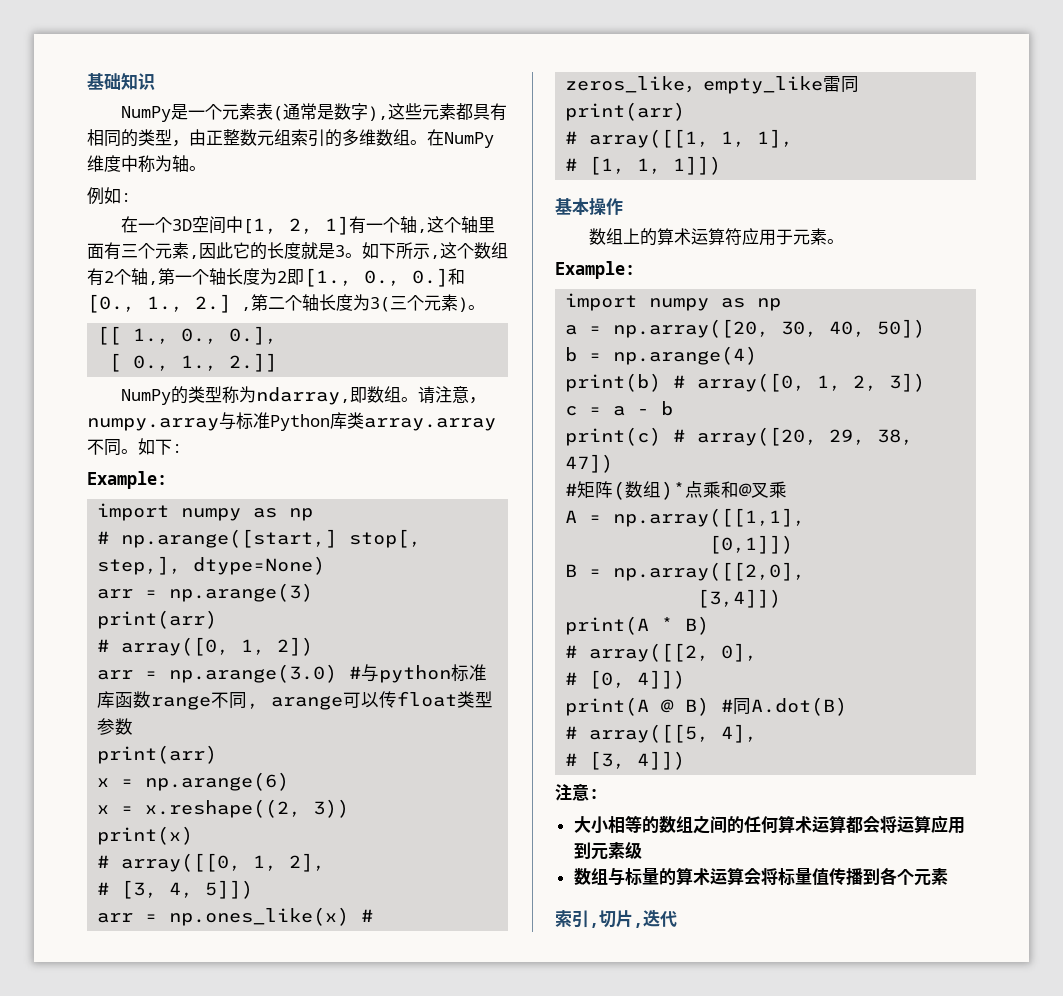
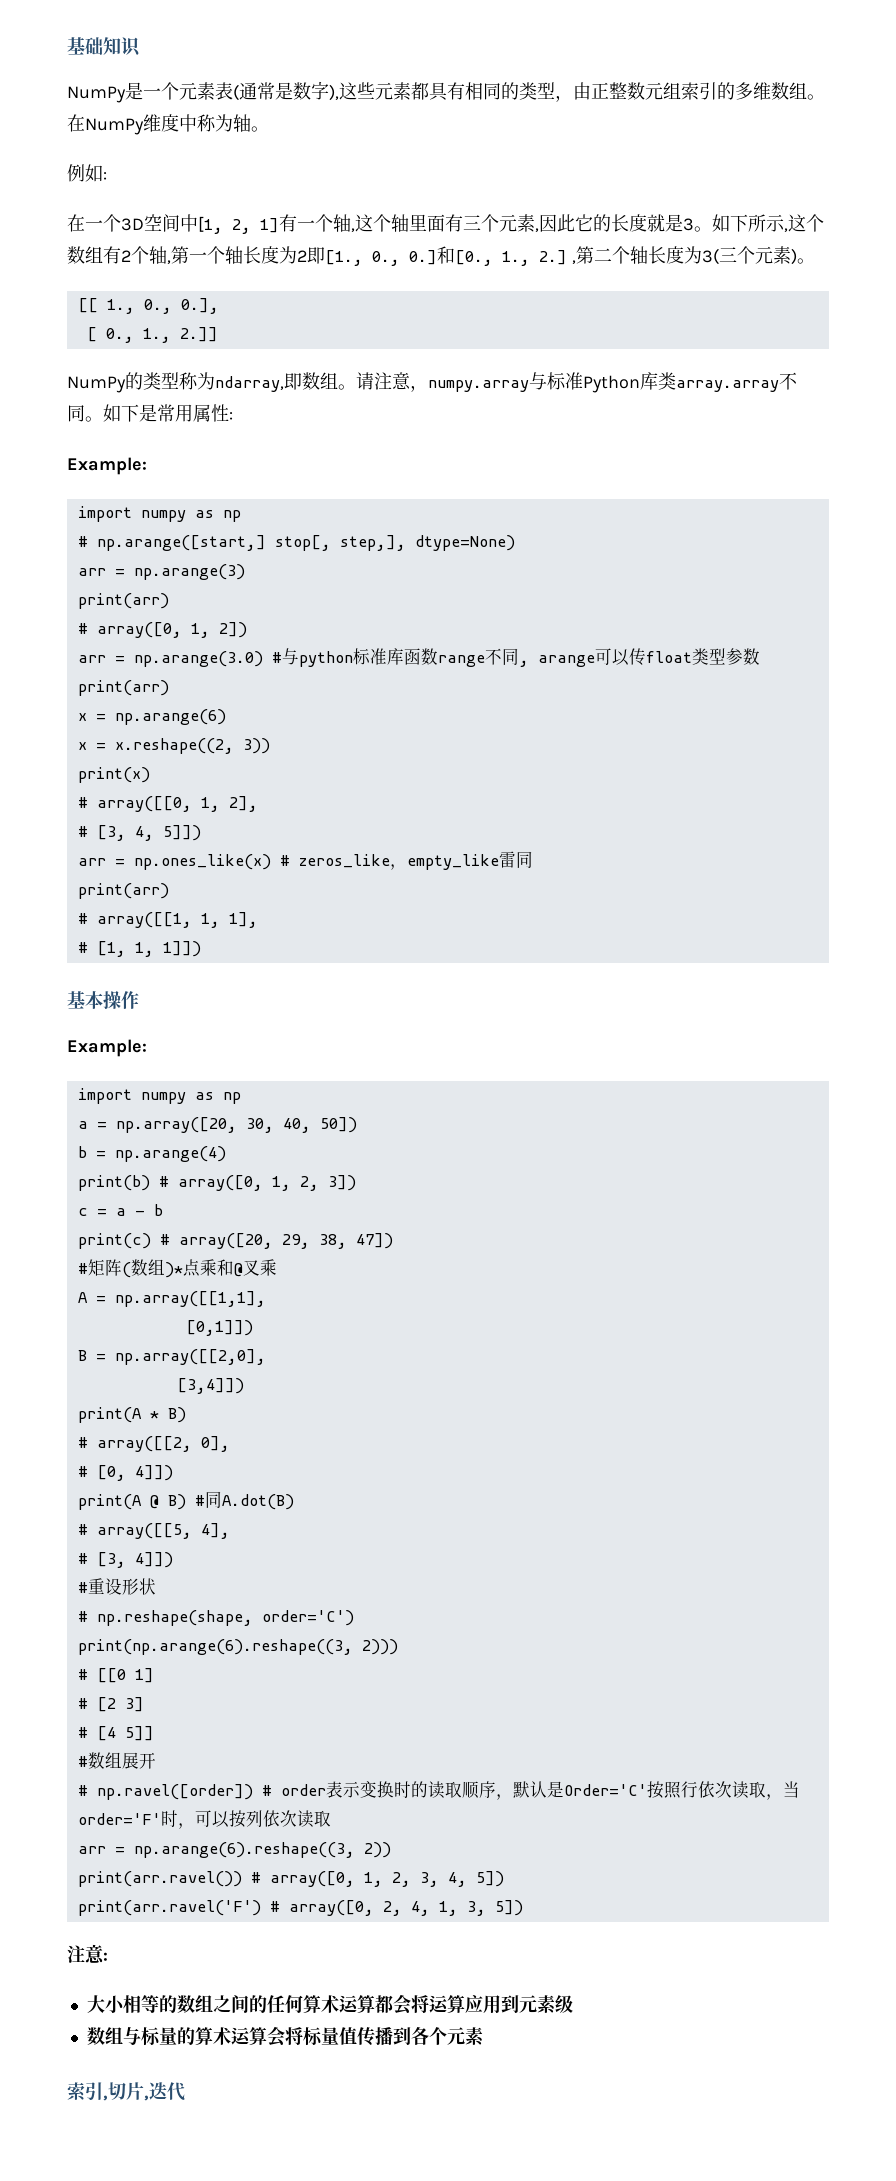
(172, 447) none -> [139,404,229,422] 是常用属性
[589,228,845,246] // 数组上的算术运算符应用于元素。 -> (139, 1000) none
(686, 760) none -> [77,1578,156,1595] [77,1610,354,1626] [77,1639,398,1655] [77,1668,154,1683] [77,1697,144,1712] [77,1726,154,1741] [77,1752,156,1769] [77,1781,800,1800] [77,1810,331,1829] [77,1842,391,1858] [77,1871,504,1887] [77,1900,523,1916] // #重设形状 // # np.reshape(shape, order='C') // print(np.arange(6).reshape((3, 2))) // # [[0 1] // # [2 3] // # [4 5]] // #数组展开 // # np.ravel([order]) # order表示变换时的读取顺序，默认是Order='C'按照行依次读取，当order='F'时，可以按列依次读取 // arr = np.arange(6).reshape((3, 2)) // print(arr.ravel()) # array([0, 1, 2, 3, 4, 5]) // print(arr.ravel('F') # array([0, 2, 4, 1, 3, 5])

